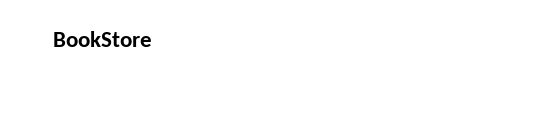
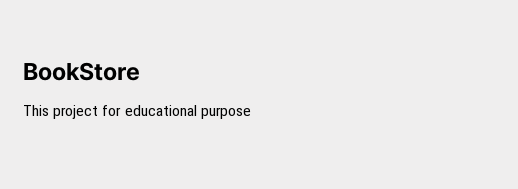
(152, 39) none -> [23,105,251,119] // This project for educational purpose

